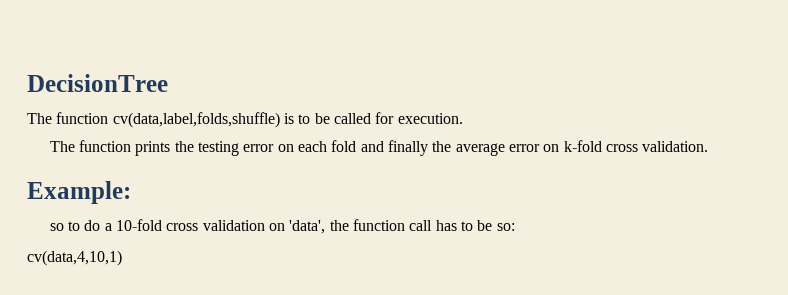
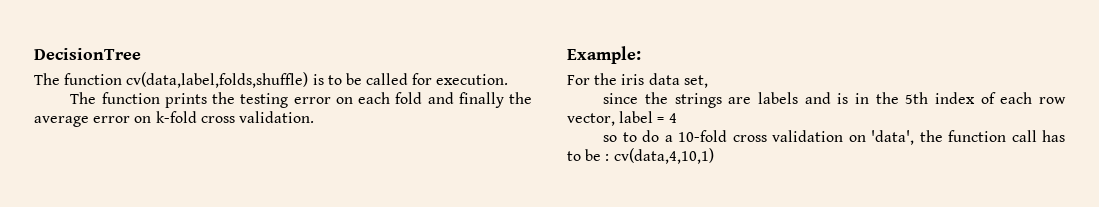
(131, 192) none -> [567,73,708,88] [603,92,1066,108] [567,111,677,126] // For the iris data set, // since the strings are labels and is in the 5th index of each row vector, label = 4
[496,223,515,231] so: // -> [605,154,610,161] :

